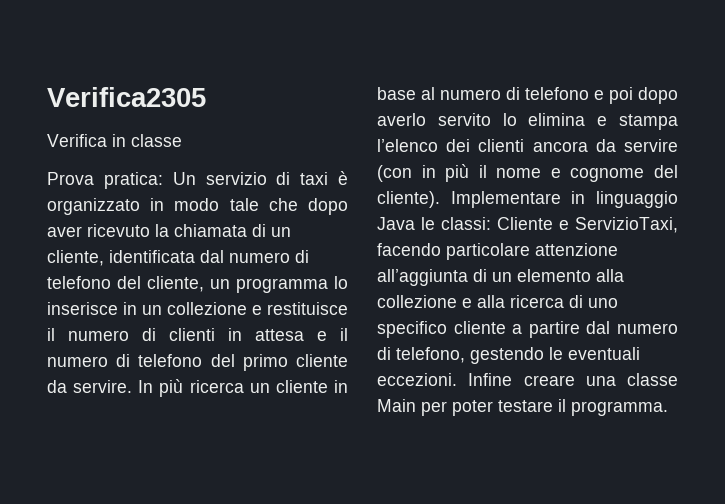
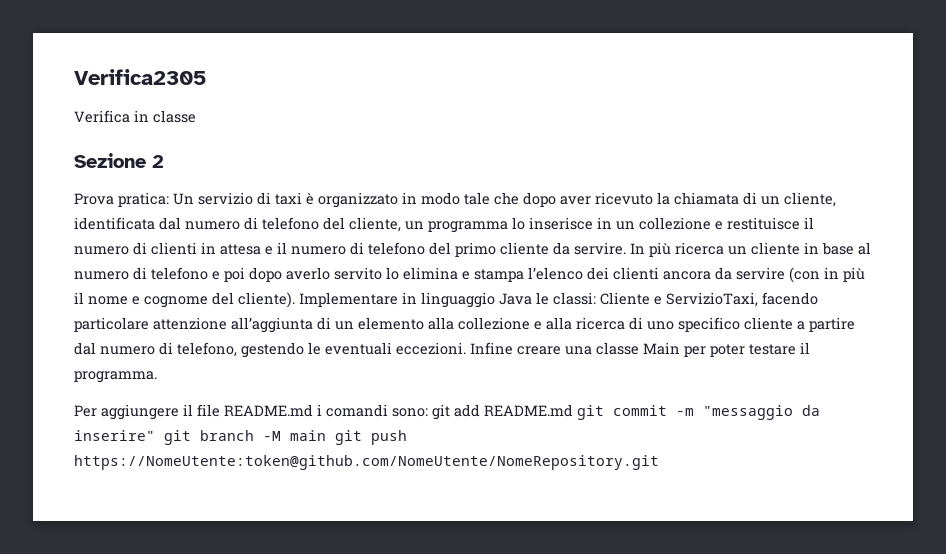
(182, 140) none -> [74,153,164,168] // Sezione 2
(668, 408) none -> [74,404,820,420] [74,430,407,445] [74,455,659,470] // Per aggiungere il file README.md i comandi sono: git add README.md git commit -m "messaggio da inserire" git branch -M main git push https://NomeUtente:token@github.com/NomeUtente/NomeRepository.git

